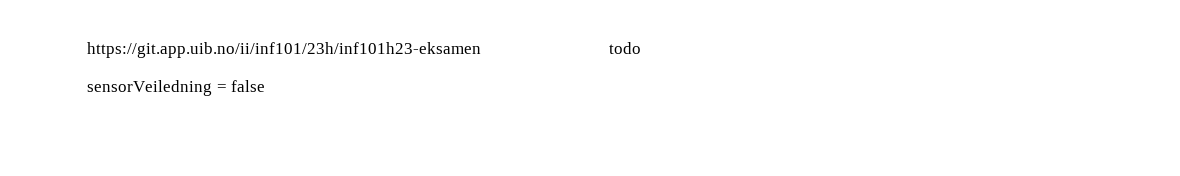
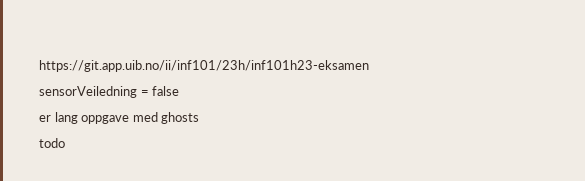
(266, 86) none -> [39,112,200,124] // er lang oppgave med ghosts

